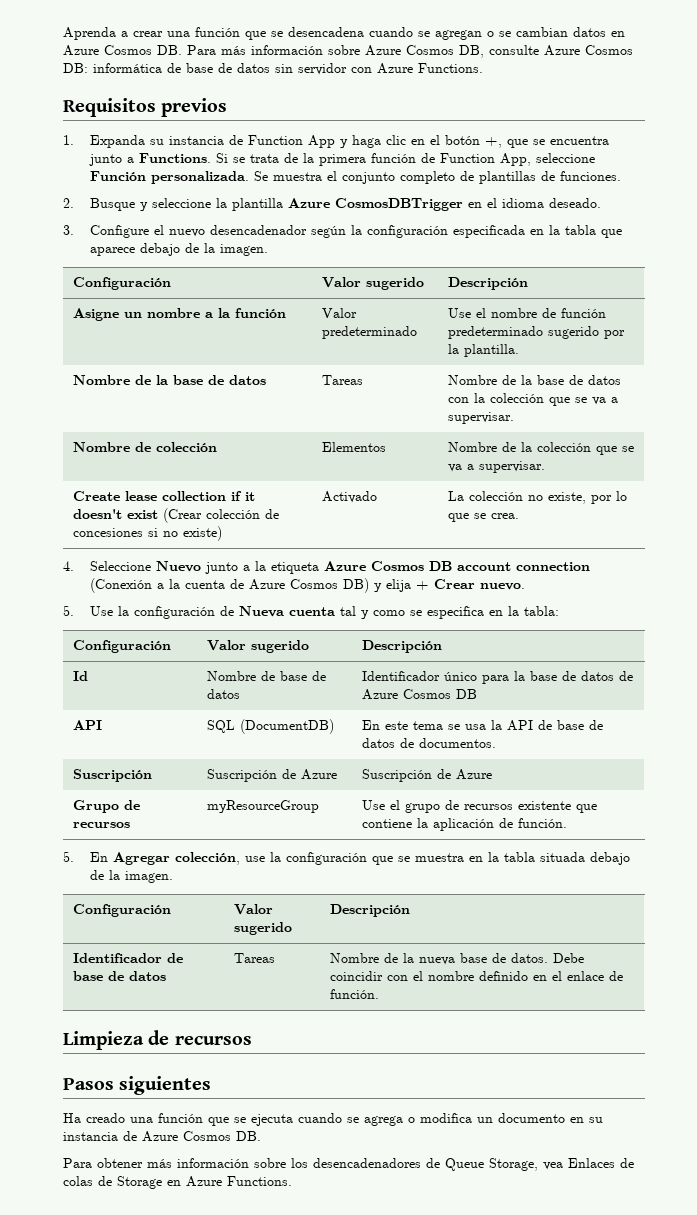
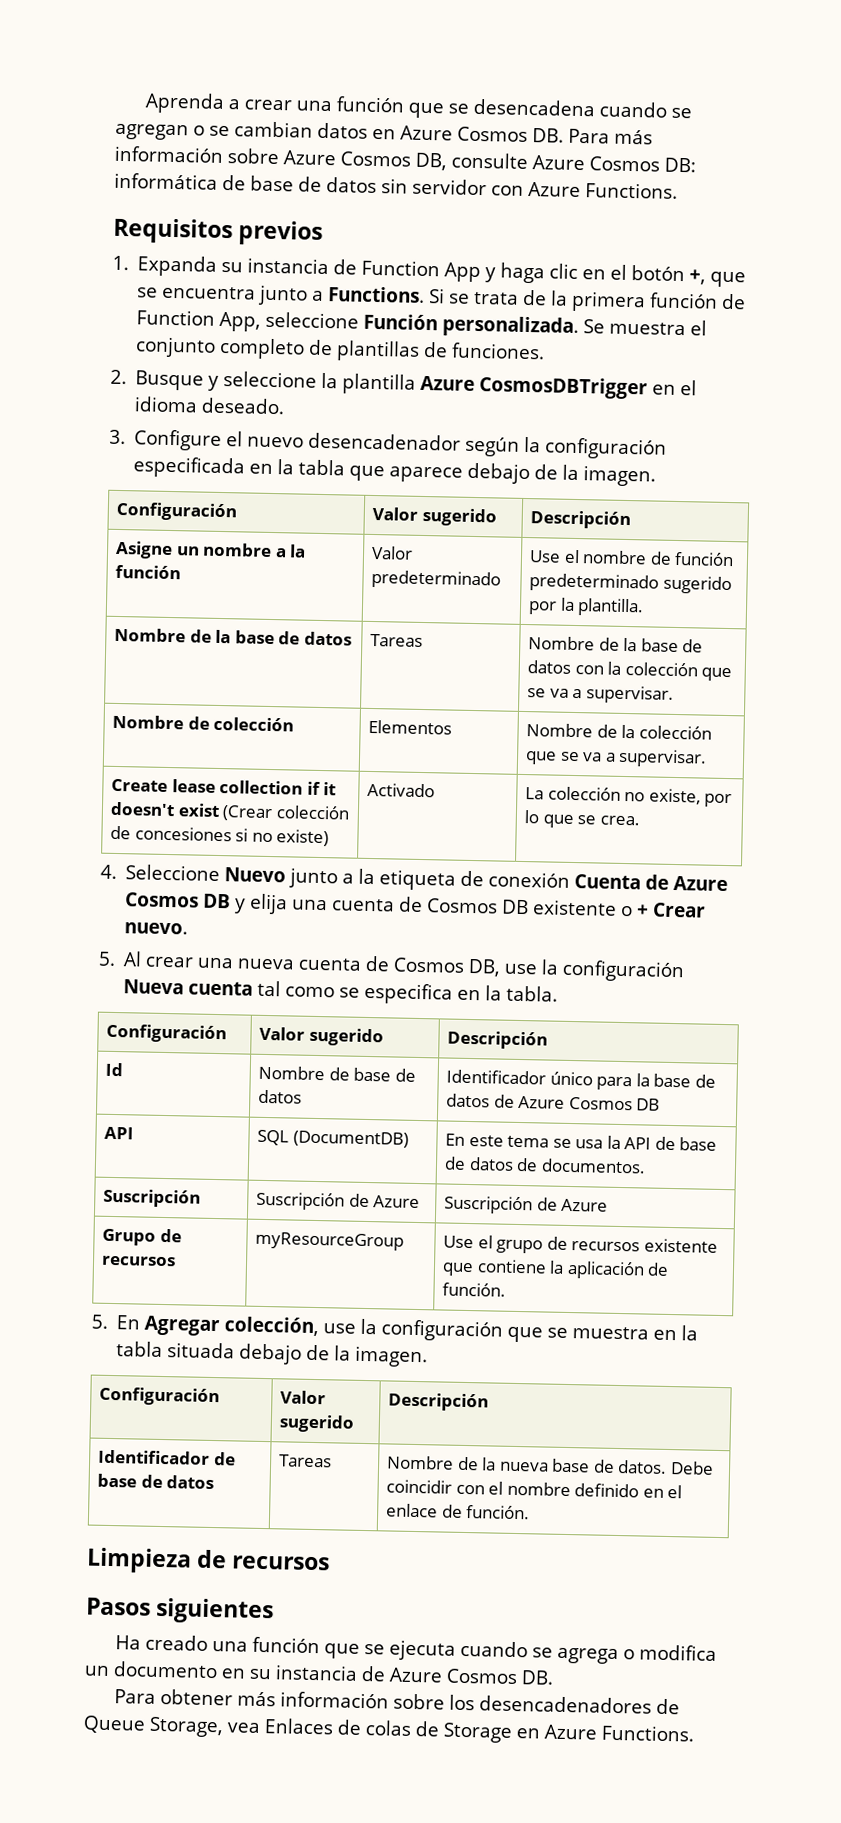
[323,561,590,571] [89,578,525,593] [63,605,234,619] Azure Cosmos DB account connection (Conexión a la cuenta de Azure Cosmos DB) y elija + Crear nuevo. // 5. Use la configuración de -> [460,870,729,892] [125,892,707,918] [124,922,189,935] [98,951,686,983] de conexión Cuenta de Azure Cosmos DB y elija una cuenta de Cosmos DB existente o + Crear nuevo. // 5. Al crear una nueva cuenta de Cosmos DB, use la configuración
[360,610,369,619] y -> (282, 988) none
[523,606,559,616] tabla: -> [506,985,559,1002] tabla.

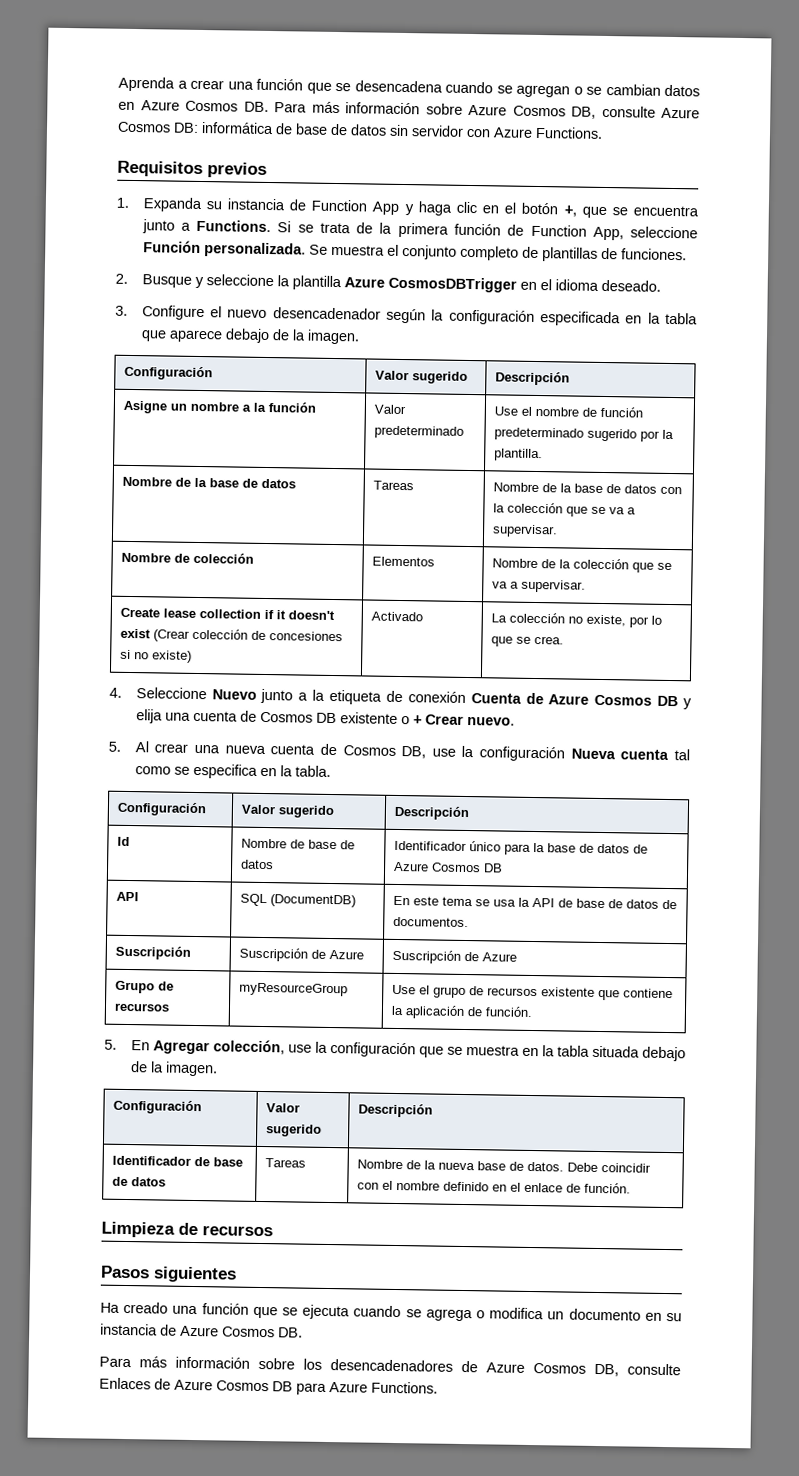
[159,1689,233,1706] obtener -> (132, 1362) none
[83,1715,540,1743] Queue Storage, vea Enlaces de colas de Storage en -> [486,1362,681,1377] [99,1377,327,1395] Azure Cosmos DB, consulte Enlaces de Azure Cosmos DB para

